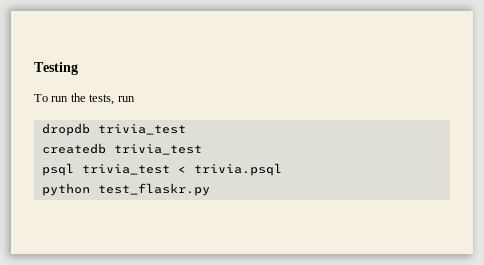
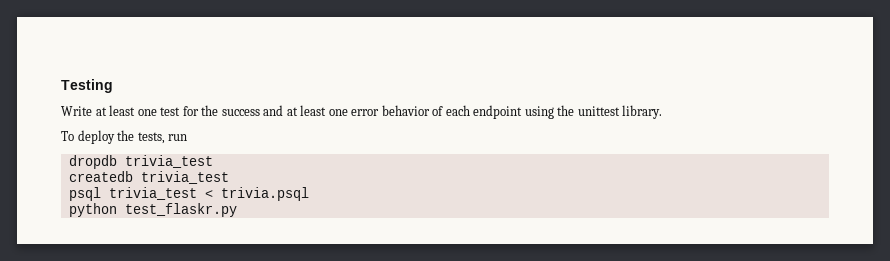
(78, 68) none -> [61,105,663,119] // Write at least one test for the success and at least one error behavior of each endpoint using the unittest library.
[51,96,69,102] run -> [77,130,115,144] deploy

